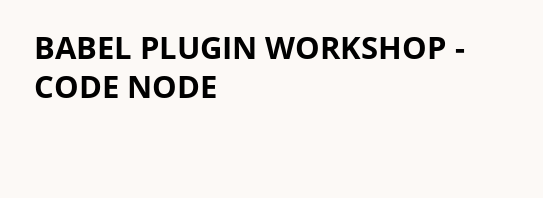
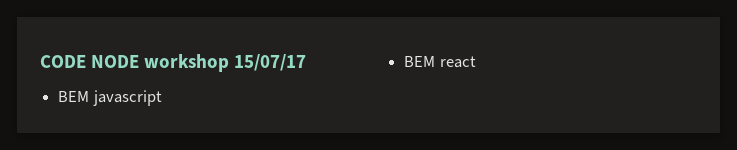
[34,37,465,59] [34,76,218,98] BABEL PLUGIN WORKSHOP - CODE NODE -> [40,54,307,72] [58,90,162,106] [404,56,476,68] CODE NODE workshop 15/07/17 // BEM javascript // BEM react

